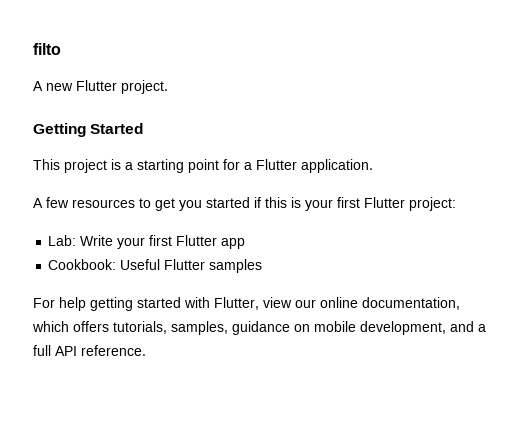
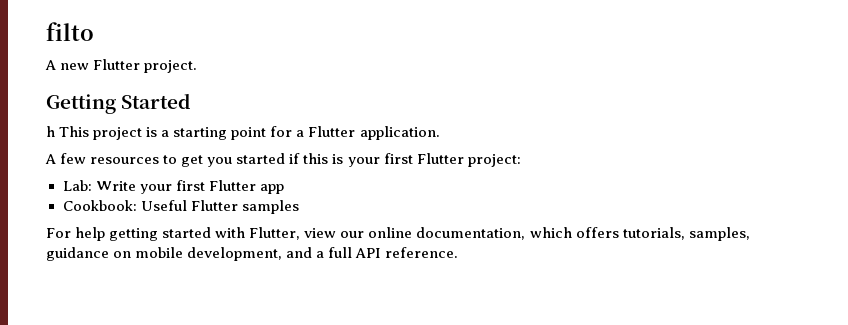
(144, 128) none -> [46,126,55,137] h

